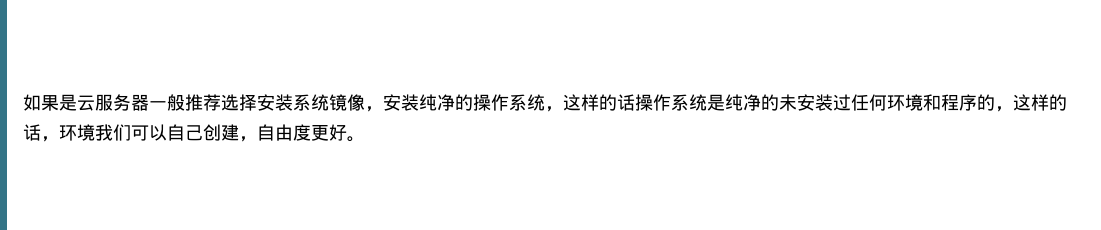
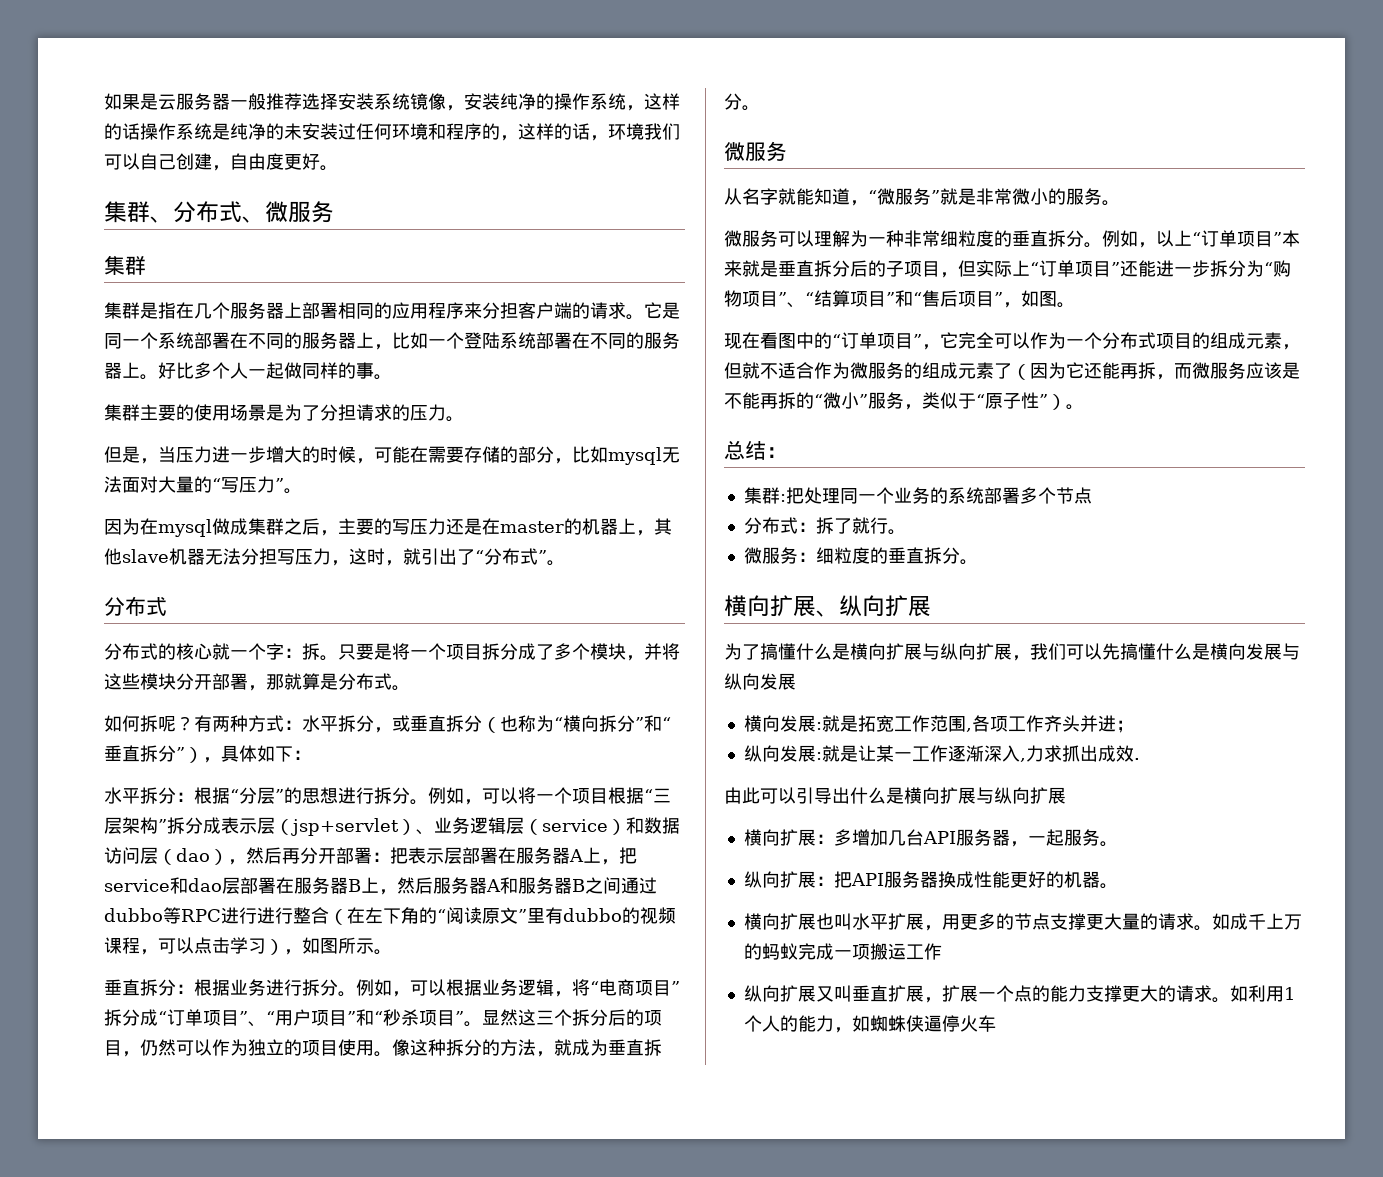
(365, 139) none -> [104,201,334,223] [104,255,146,275] [104,302,680,320] [104,332,680,350] [104,362,392,380] [104,404,464,422] [104,446,680,465] [104,476,302,494] [104,518,672,537] [104,548,565,566] [104,596,167,616] [104,643,680,661] [104,673,410,691] [104,715,671,733] [104,745,311,763] [104,787,671,805] [104,817,680,836] [104,847,637,865] [104,877,657,895] [104,907,676,925] [104,937,392,955] [104,979,680,997] [104,1009,662,1027] [104,1039,662,1057] [724,93,760,111] [724,141,787,161] [724,188,1120,206] [724,230,1300,248] [724,260,1291,278] [724,290,1075,308] [724,332,1300,350] [724,362,1300,380] [724,392,1084,410] [724,440,787,460] [743,487,1092,504] [743,517,906,535] [743,547,978,565] [724,595,931,617] [724,643,1300,661] [724,673,796,690] [743,715,1134,733] [743,745,1140,762] [724,787,1066,804] [743,829,1118,847] [743,871,1118,889] [743,913,1302,931] [743,943,942,960] [743,985,1295,1003] [743,1015,996,1033] // 集群、分布式、微服务 // 集群 // 集群是指在几个服务器上部署相同的应用程序来分担客户端的请求。它是同一个系统部署在不同的服务器上，比如一个登陆系统部署在不同的服务器上。好比多个人一起做同样的事。 // 集群主要的使用场景是为了分担请求的压力。 // 但是，当压力进一步增大的时候，可能在需要存储的部分，比如mysql无法面对大量的“写压力”。 // 因为在mysql做成集群之后，主要的写压力还是在master的机器上，其他slave机器无法分担写压力，这时，就引出了“分布式”。 // 分布式 // 分布式的核心就一个字：拆。只要是将一个项目拆分成了多个模块，并将这些模块分开部署，那就算是分布式。 // 如何拆呢？有两种方式：水平拆分，或垂直拆分（也称为“横向拆分”和“垂直拆分”），具体如下： // 水平拆分：根据“分层”的思想进行拆分。例如，可以将一个项目根据“三层架构”拆分成表示层（jsp+servlet）、业务逻辑层（service）和数据访问层（dao），然后再分开部署：把表示层部署在服务器A上，把service和dao层部署在服务器B上，然后服务器A和服务器B之间通过dubbo等RPC进行进行整合（在左下角的“阅读原文”里有dubbo的视频课程，可以点击学习），如图所示。 // 垂直拆分：根据业务进行拆分。例如，可以根据业务逻辑，将“电商项目”拆分成“订单项目”、“用户项目”和“秒杀项目”。显然这三个拆分后的项目，仍然可以作为独立的项目使用。像这种拆分的方法，就成为垂直拆分。 // 微服务 // 从名字就能知道，“微服务”就是非常微小的服务。 // 微服务可以理解为一种非常细粒度的垂直拆分。例如，以上“订单项目”本来就是垂直拆分后的子项目，但实际上“订单项目”还能进一步拆分为“购物项目”、“结算项目”和“售后项目”，如图。 // 现在看图中的“订单项目”，它完全可以作为一个分布式项目的组成元素，但就不适合作为微服务的组成元素了（因为它还能再拆，而微服务应该是不能再拆的“微小”服务，类似于“原子性”）。 // 总结： // 集群:把处理同一个业务的系统部署多个节点 // 分布式：拆了就行。 // 微服务：细粒度的垂直拆分。 // 横向扩展、纵向扩展 // 为了搞懂什么是横向扩展与纵向扩展，我们可以先搞懂什么是横向发展与纵向发展 // 横向发展:就是拓宽工作范围,各项工作齐头并进； // 纵向发展:就是让某一工作逐渐深入,力求抓出成效. // 由此可以引导出什么是横向扩展与纵向扩展 // 横向扩展：多增加几台API服务器，一起服务。 // 纵向扩展：把API服务器换成性能更好的机器。 // 横向扩展也叫水平扩展，用更多的节点支撑更大量的请求。如成千上万的蚂蚁完成一项搬运工作 // 纵向扩展又叫垂直扩展，扩展一个点的能力支撑更大的请求。如利用1个人的能力，如蜘蛛侠逼停火车

